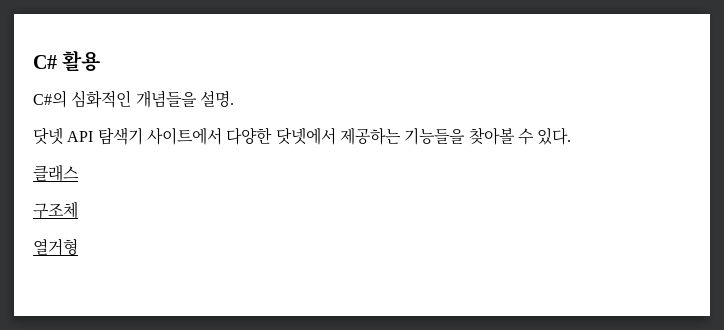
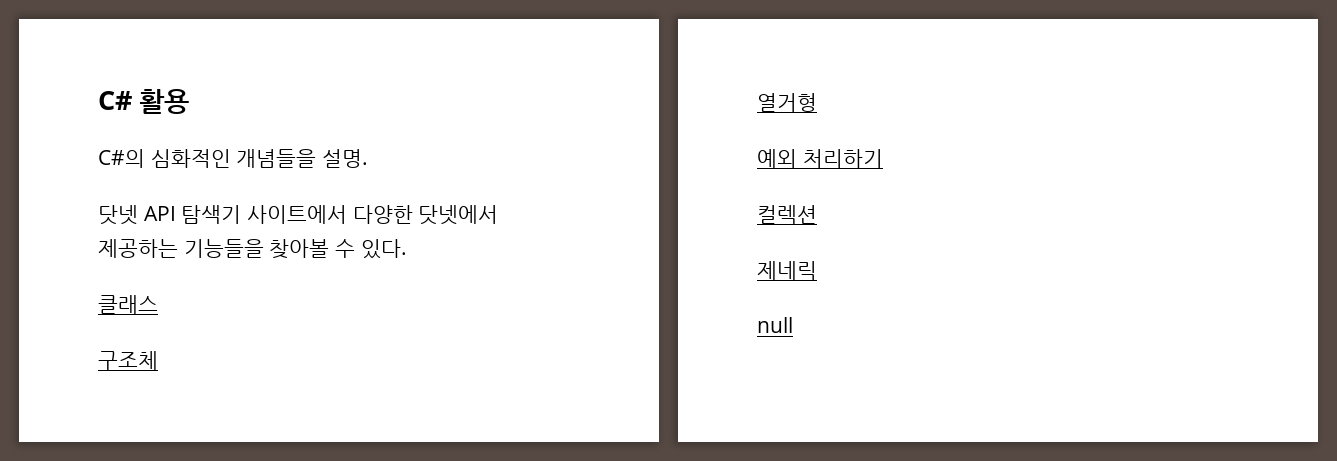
(78, 247) none -> [757,149,883,168] [757,205,817,224] [757,261,817,280] [757,317,793,333] // 예외 처리하기 // 컬렉션 // 제네릭 // null

